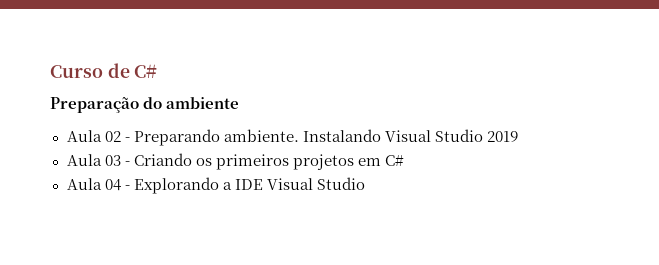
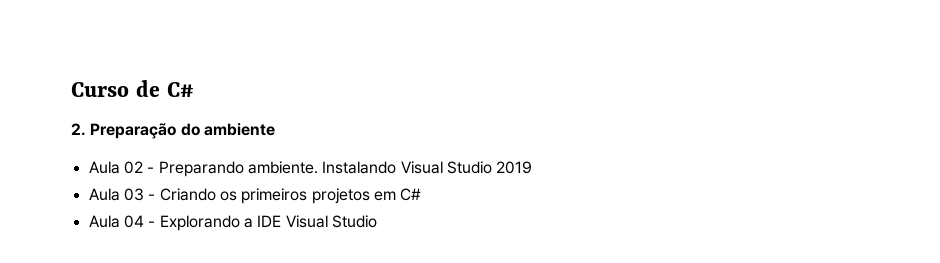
(158, 71) none -> [71,123,86,136] 2.

